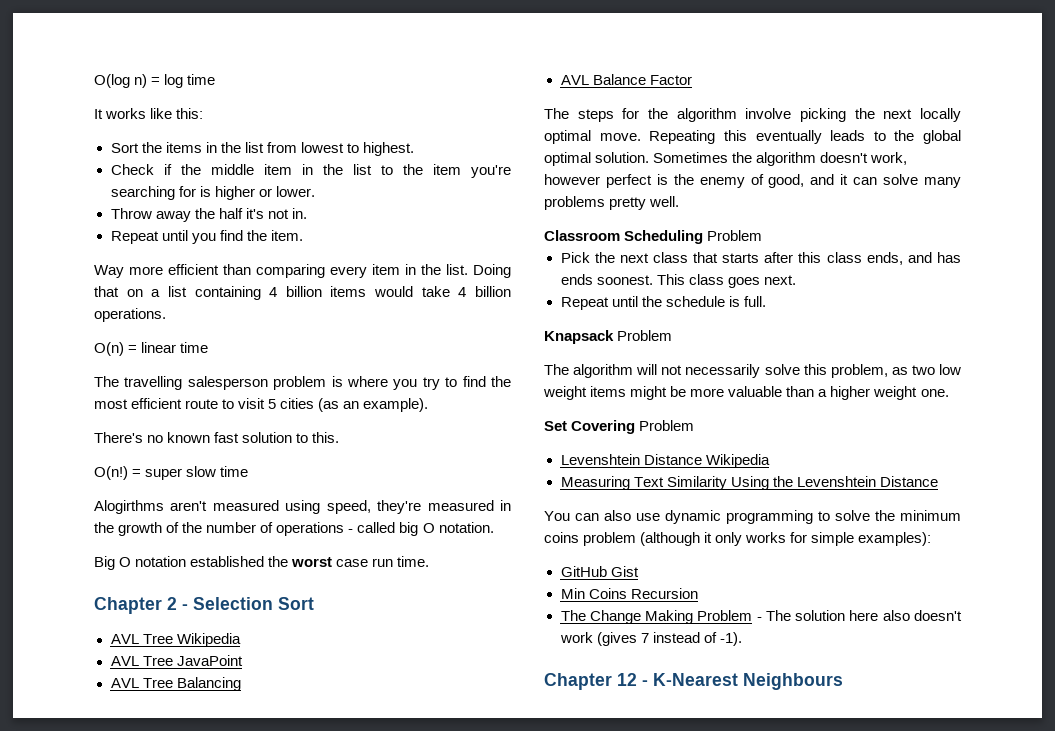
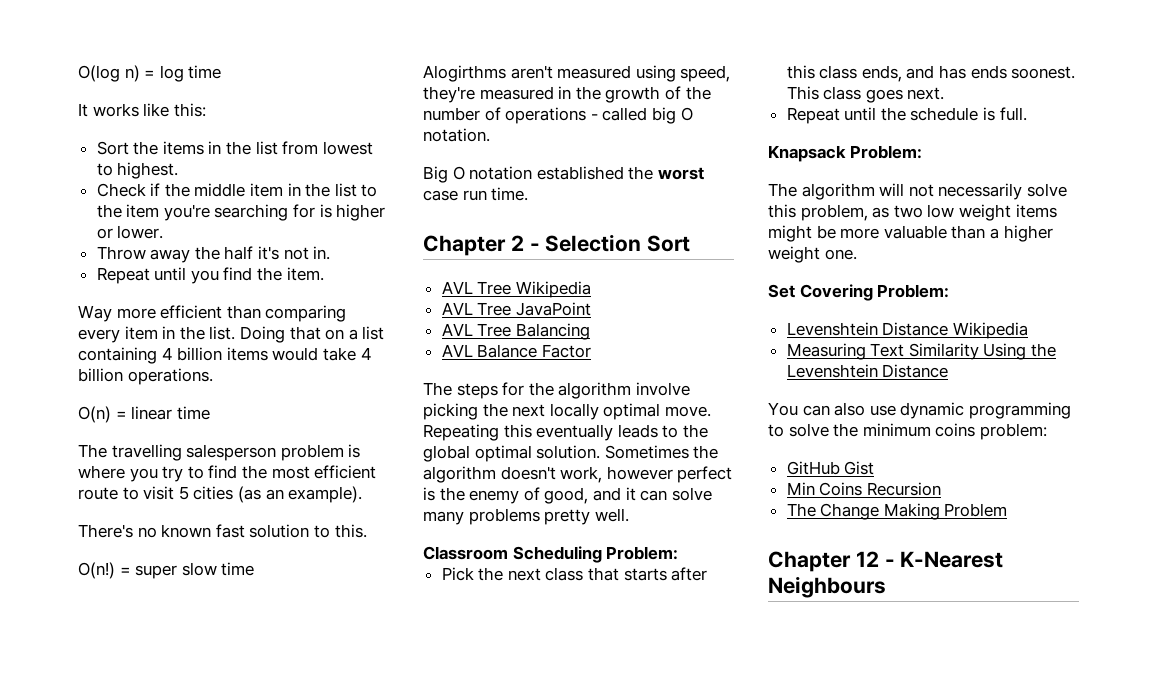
[707,230,763,241] Problem -> [606,546,679,560] Problem:
[617,330,673,341] Problem -> [849,145,922,159] Problem:
[639,420,695,431] Problem -> [877,284,950,298] Problem:
[583,532,932,546] problem (although it only works for simple examples): -> [979,423,1047,440] problem:
[756,610,962,621] [559,632,742,646] - The solution here also doesn't work (gives 7 instead of -1). -> (1008, 510) none

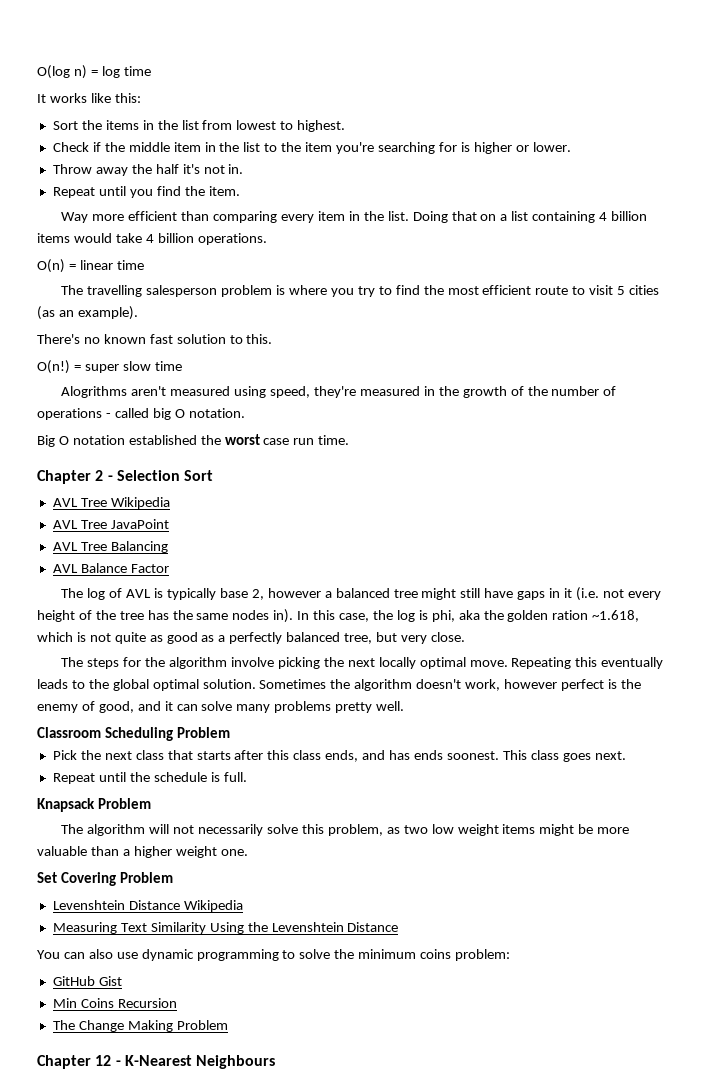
[423,65,506,82] Alogirthms -> [61,386,128,398] Alogrithms
(591, 351) none -> [61,587,661,601] [37,609,640,623] [37,632,465,644] // The log of AVL is typically base 2, however a balanced tree might still have gaps in it (i.e. not every height of the tree has the same nodes in). In this case, the log is phi, aka the golden ration ~1.618, which is not quite as good as a perfectly balanced tree, but very close.
[606,546,679,560] Problem: -> [176,727,230,738] Problem
[849,145,922,159] Problem: -> [97,798,151,809] Problem
[877,284,950,298] Problem: -> [119,872,173,883] Problem

